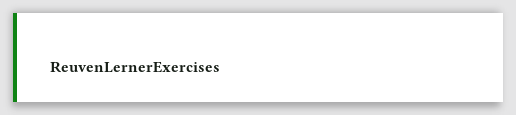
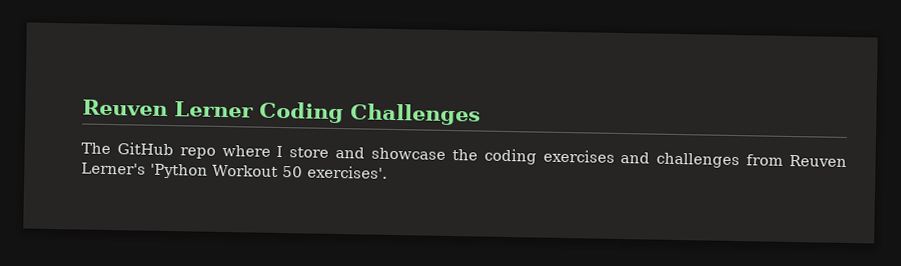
[50,61,220,73] ReuvenLernerExercises -> [82,99,481,126] [81,142,847,169] [81,162,388,179] Reuven Lerner Coding Challenges // The GitHub repo where I store and showcase the coding exercises and challenges from Reuven Lerner's 'Python Workout 50 exercises'.

